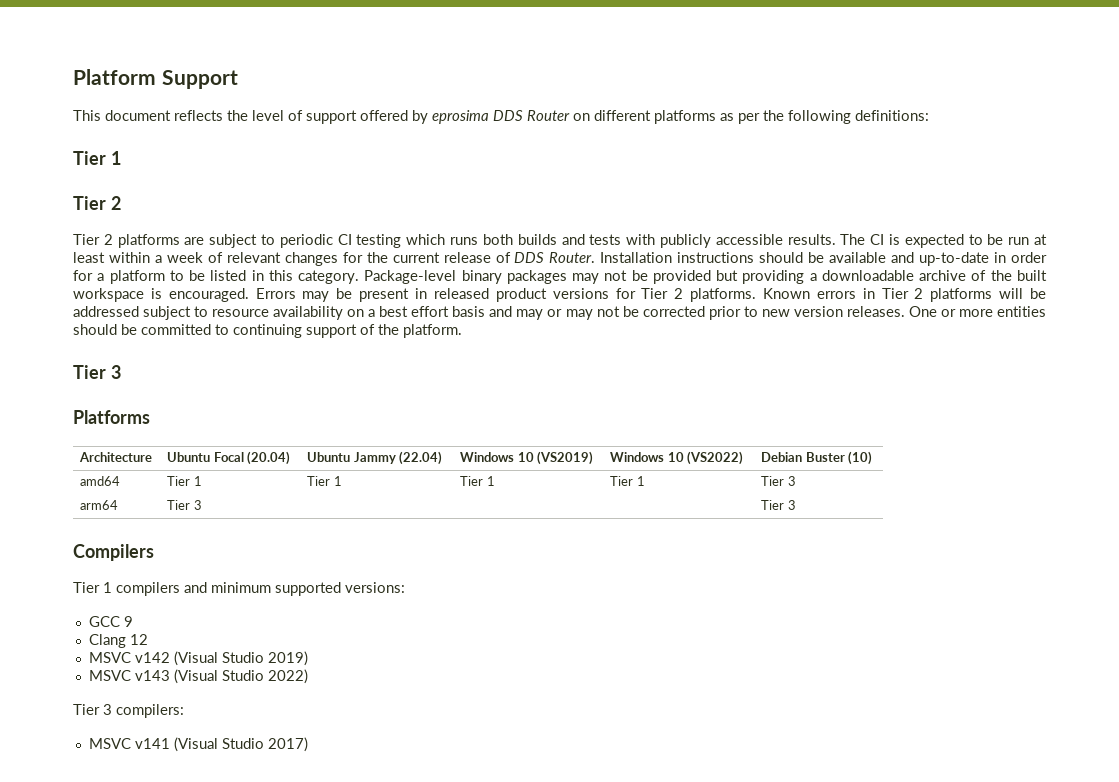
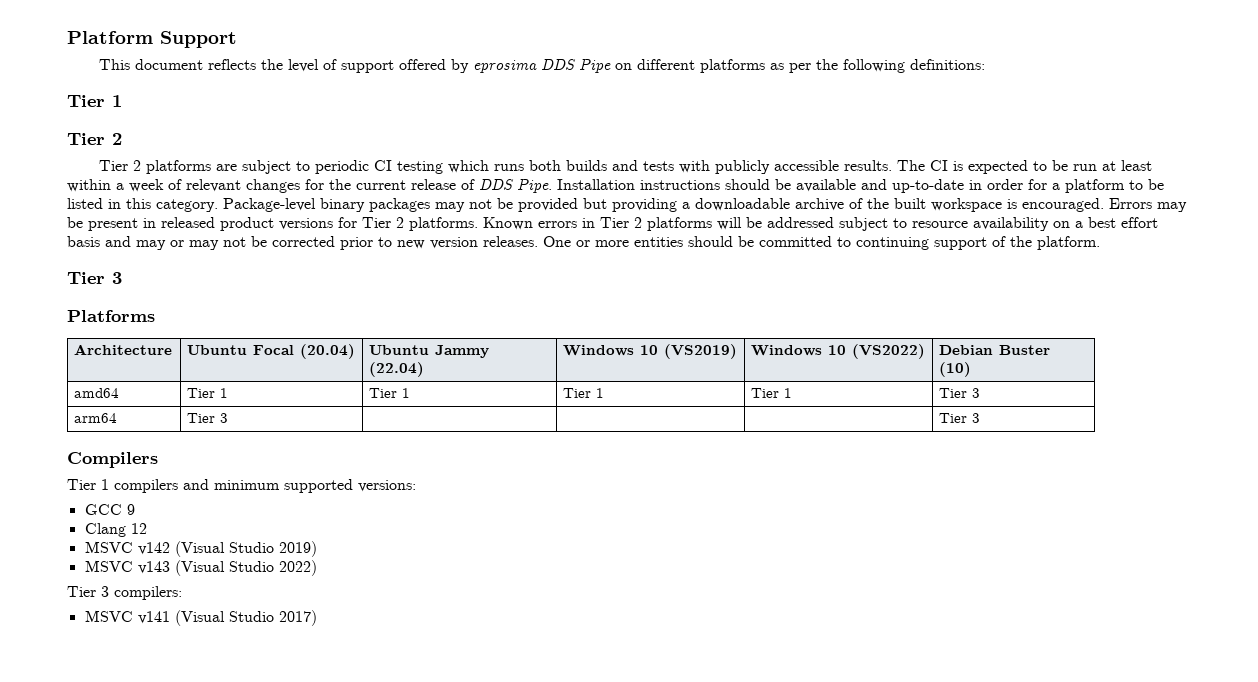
[527,110,570,121] Router -> [579,58,612,73] Pipe
[549,252,596,263] Router. -> [517,178,552,193] Pipe.

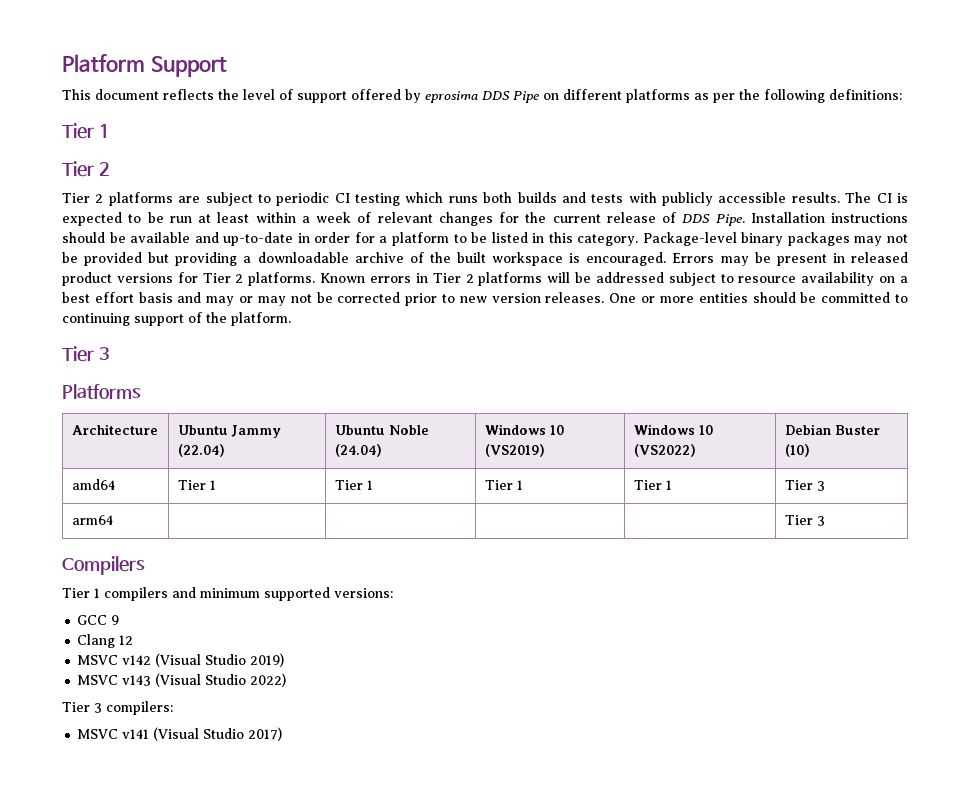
[253,344,356,359] [369,345,490,358] [369,362,425,377] Focal (20.04) | Ubuntu Jammy (22.04) -> [230,425,281,438] [177,444,225,457] [334,425,429,435] [334,444,382,457] Jammy (22.04) | Ubuntu Noble (24.04)
[187,413,229,423] Tier 3 -> (113, 520) none

